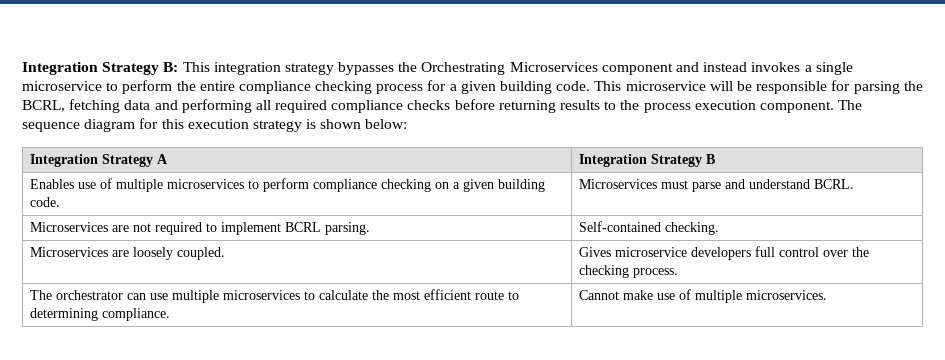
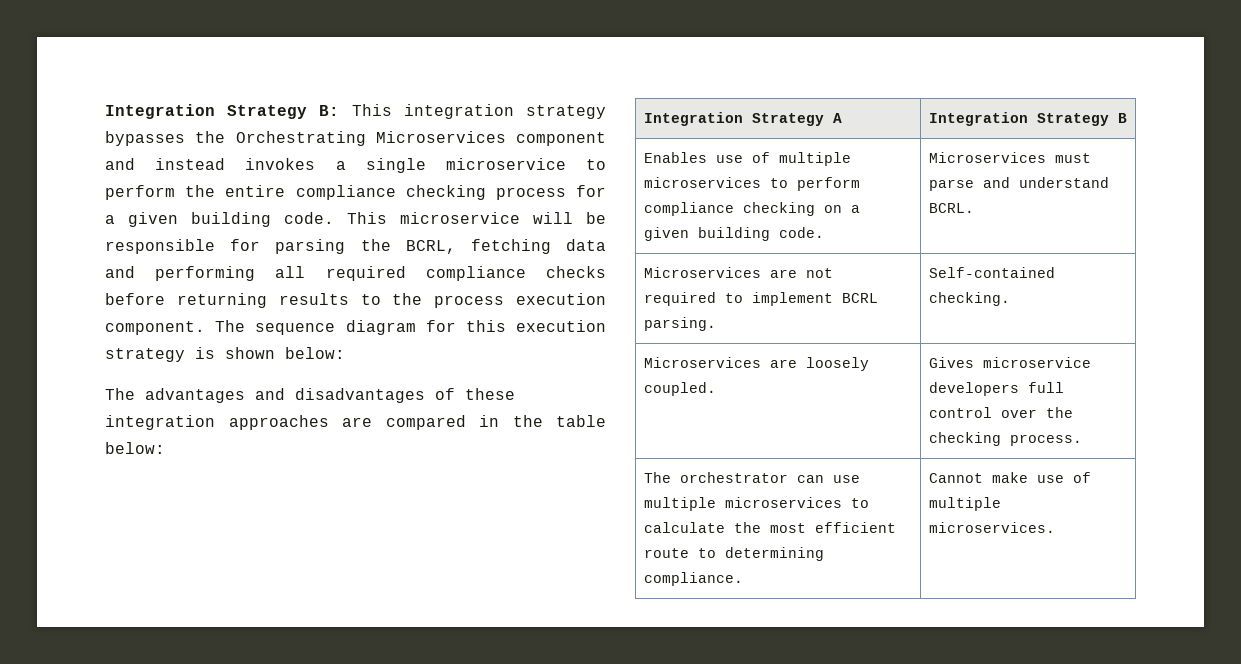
(408, 124) none -> [105,388,515,403] [105,415,606,430] [105,442,165,454] // The advantages and disadvantages of these integration approaches are compared in the table below:

